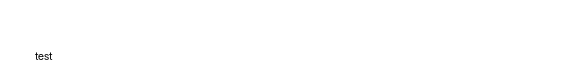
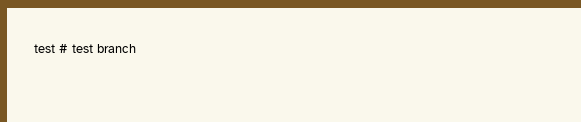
[35,52,53,60] test -> [34,44,136,53] test # test branch

